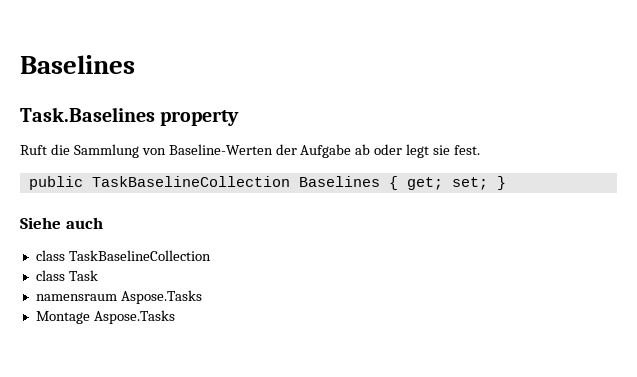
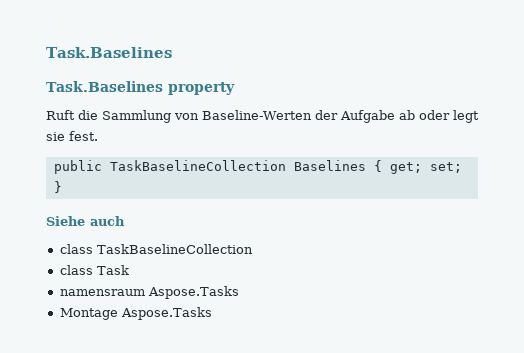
[20,55,135,74] Baselines -> [46,47,172,58] Task.Baselines

